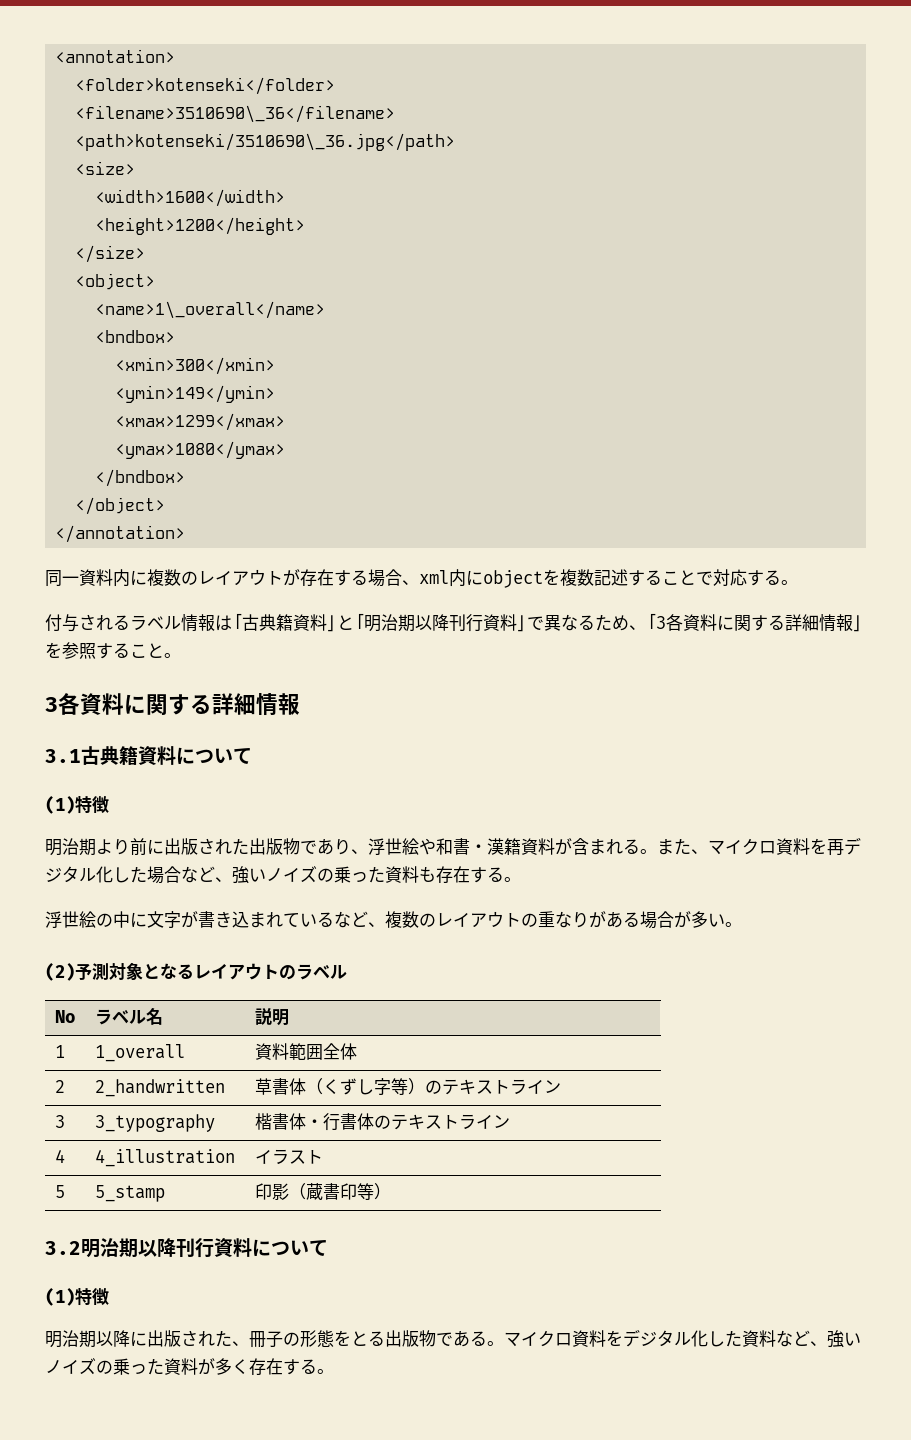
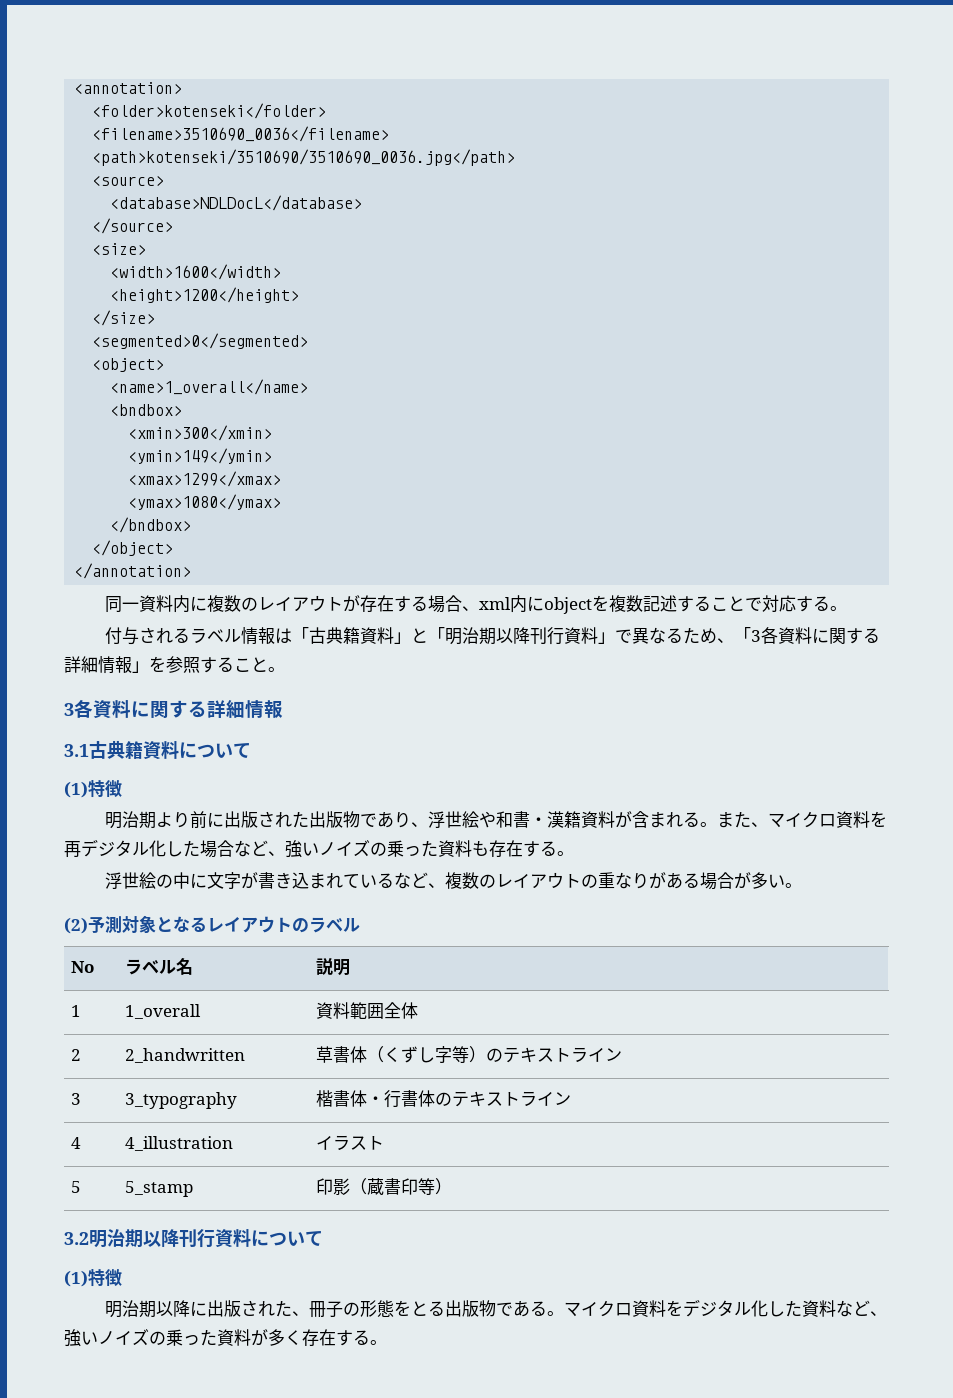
[75,105,396,123] [75,133,456,151] <filename>3510690\_36</filename> // <path>kotenseki/3510690\_36.jpg</path> -> [92,126,390,142] [92,149,516,166] [92,176,165,186] [110,195,363,211] [92,218,174,234] <filename>3510690_0036</filename> // <path>kotenseki/3510690/3510690_0036.jpg</path> // <source> // <database>NDLDocL</database> // </source>
(146, 254) none -> [92,333,309,349] // <segmented>0</segmented>
[95,301,326,319] <name>1\_overall</name> -> [110,379,309,395] <name>1_overall</name>

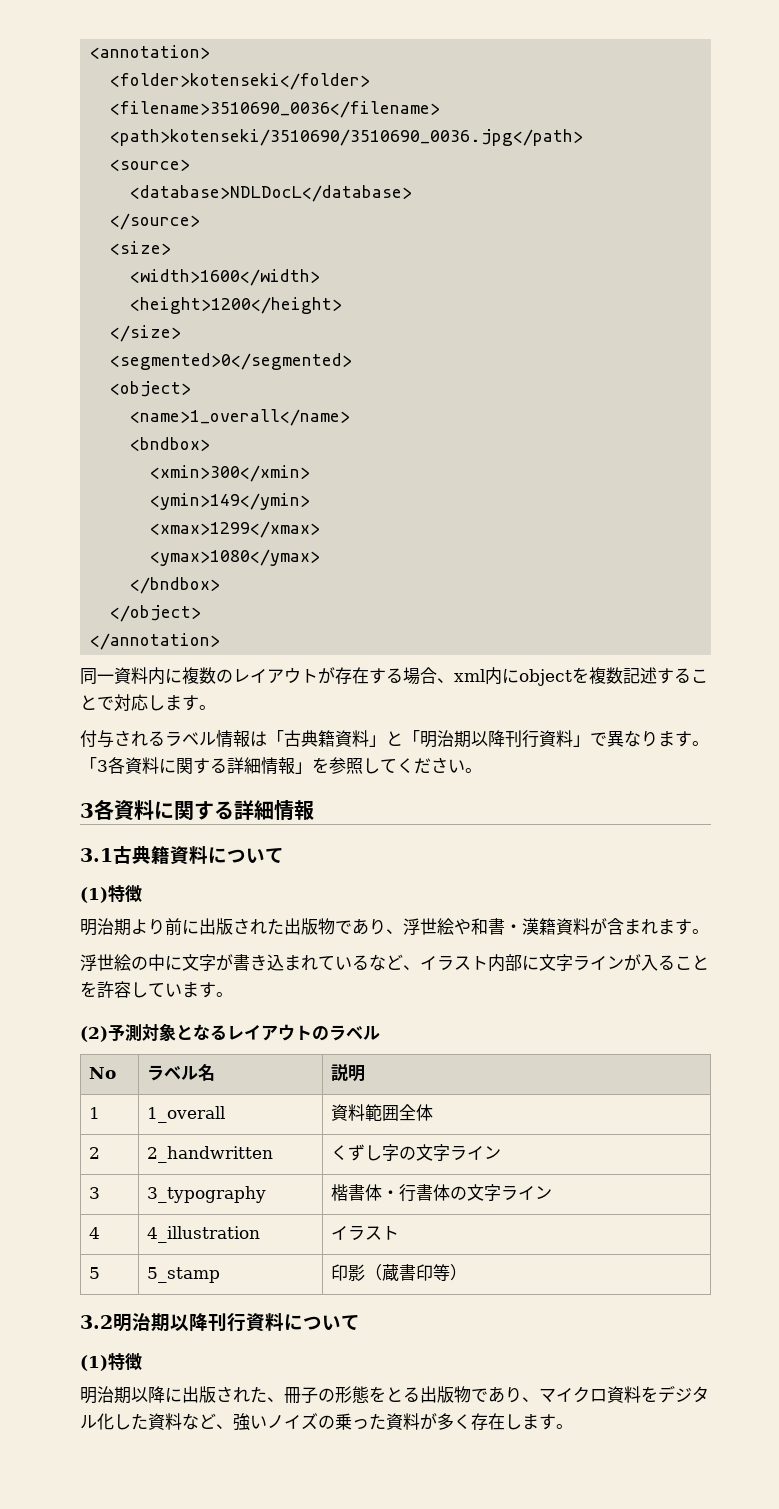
[796,596,831,612] する -> [148,695,199,711] します
[666,627,735,644] るため、 -> [641,731,709,747] ります。
[200,657,268,673] すること -> [363,757,465,774] してください
[683,811,888,828] [64,839,557,858] る。また、マイクロ資料を再デジタル化した場合など、強いノイズの乗った資料も存在する -> [658,919,692,935] ます
[445,872,786,890] 複数のレイアウトの重なりがある場合が多い -> [420,954,709,972] [80,981,216,998] イラスト内部に文字ラインが入ることを許容しています
[316,1046,572,1063] 草書体（くずし字等）のテキスト -> [331,1144,451,1161] くずし字の文字
[452,1091,521,1107] テキスト -> [467,1184,502,1201] 文字
[530,1301,565,1316] る。 -> [505,1387,539,1403] り、
[336,1330,370,1346] する -> [505,1414,556,1430] します

